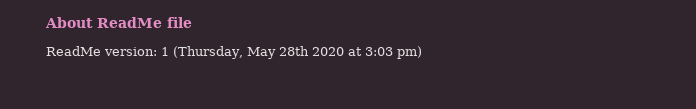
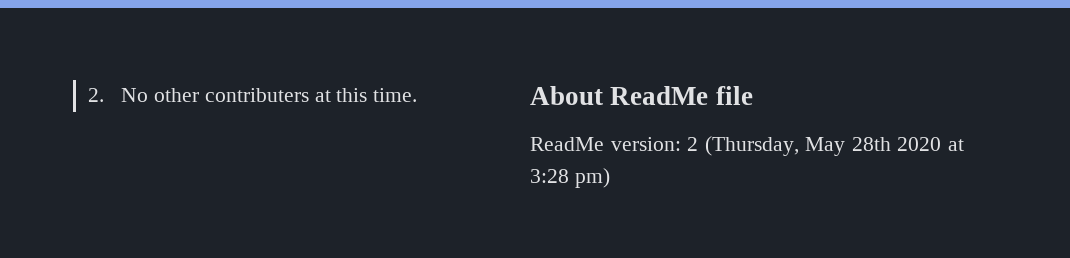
(45, 22) none -> [87,88,418,102] 2. No other contributers at this time. //
[161,47,169,56] 1 -> [687,137,699,151] 2
[364,47,393,56] 3:03 -> [530,169,569,183] 3:28

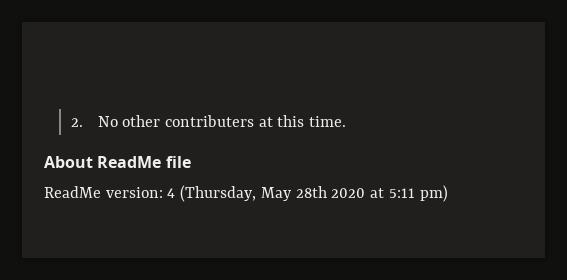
[687,137,699,151] 2 -> [167,188,176,198] 4
[530,169,569,183] 3:28 -> [388,188,415,198] 5:11

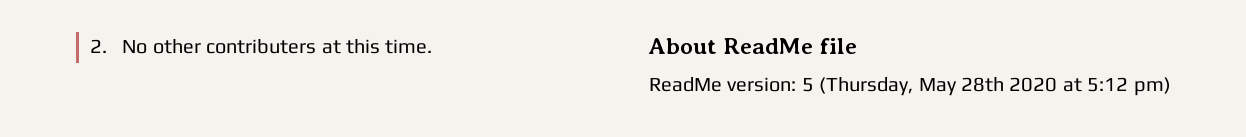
[167,188,176,198] 4 -> [801,78,814,92] 5
[388,188,415,198] 5:11 -> [1087,77,1129,92] 5:12

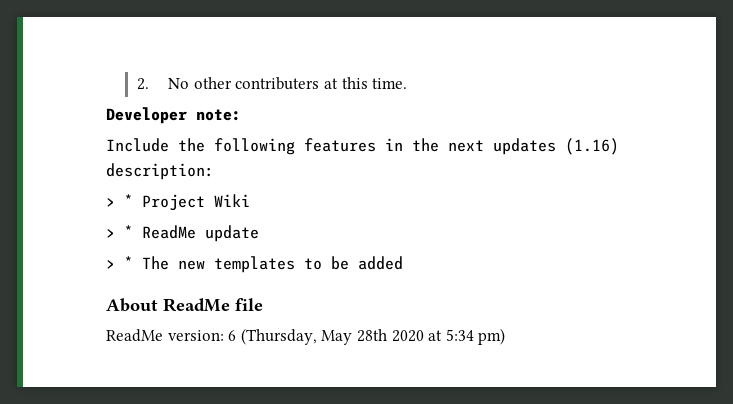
(433, 46) none -> [106,107,241,124] [106,138,619,155] [106,163,214,180] [106,194,250,211] [106,225,259,242] [106,256,403,273] // Developer note: // Include the following features in the next updates (1.16) description: // > * Project Wiki // > * ReadMe update // > * The new templates to be added
[801,78,814,92] 5 -> [228,330,237,341] 6
[1087,77,1129,92] 5:12 -> [445,329,474,341] 5:34

